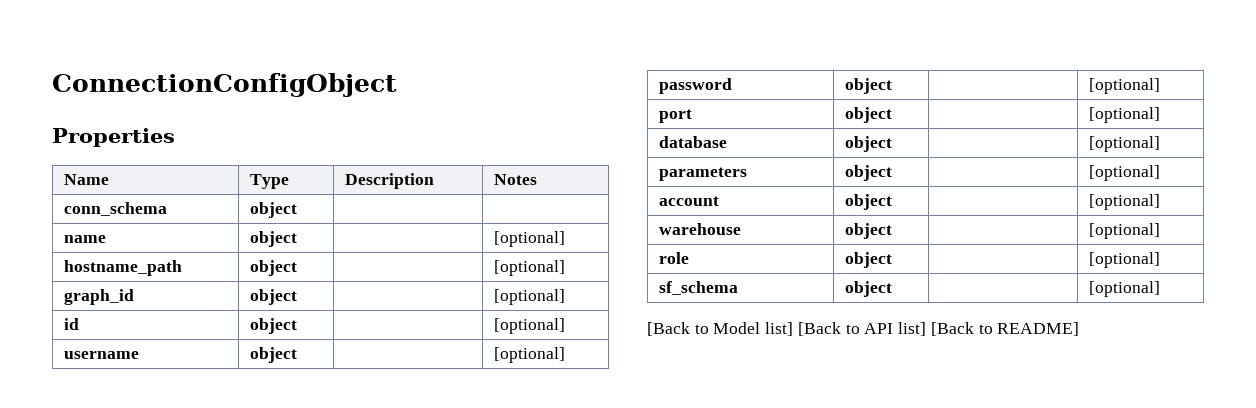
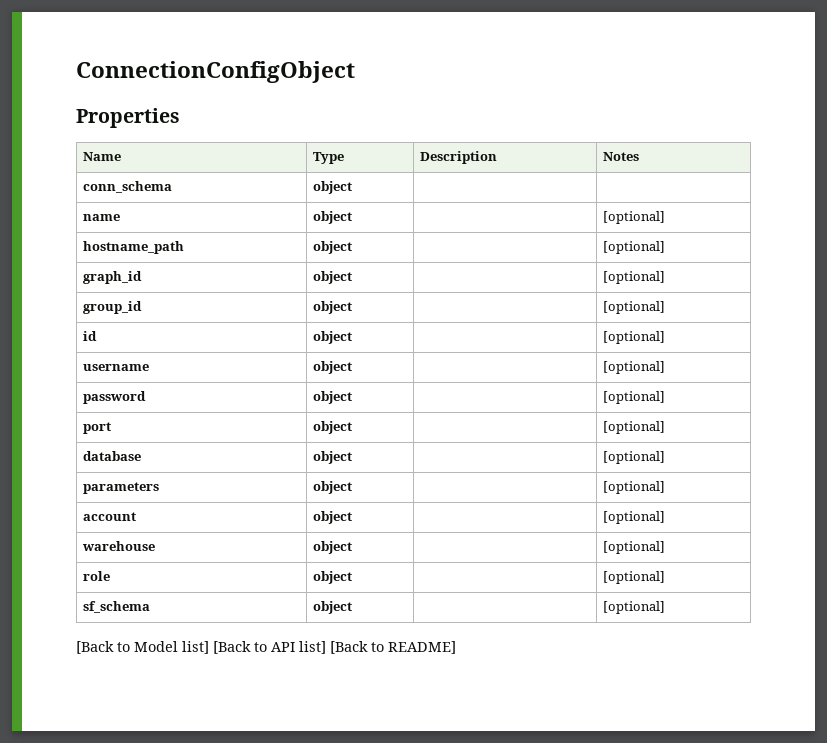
(566, 297) none -> [82,301,142,314] [312,301,352,314] [602,301,665,314] // group_id | object | | [optional]

